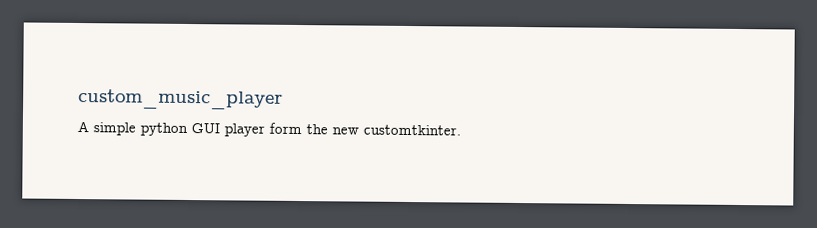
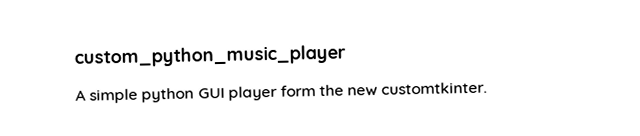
[78,89,283,110] custom_music_player -> [74,44,346,68] custom_python_music_player

